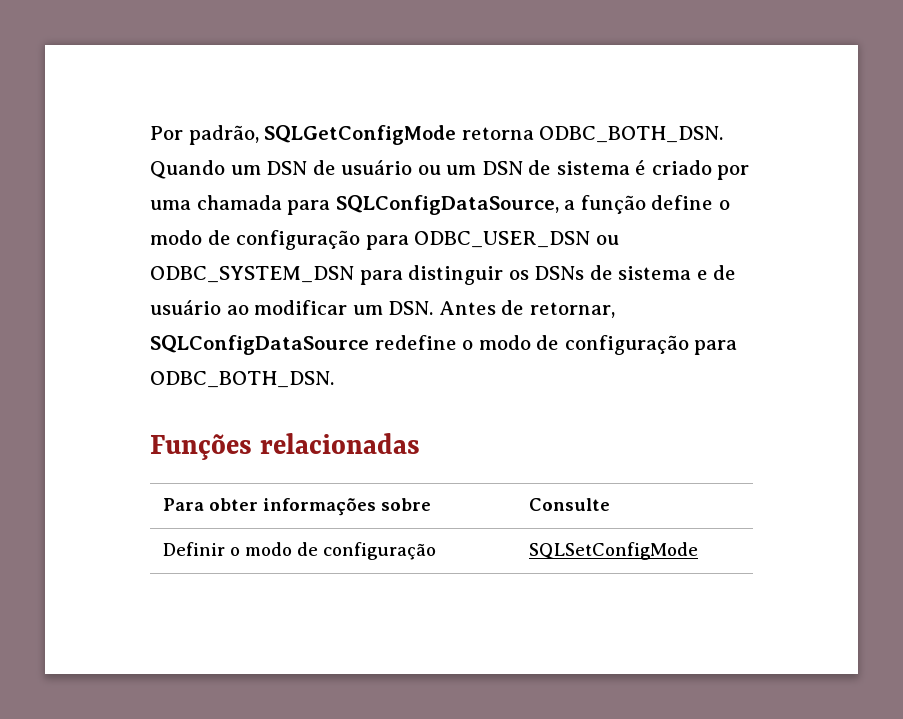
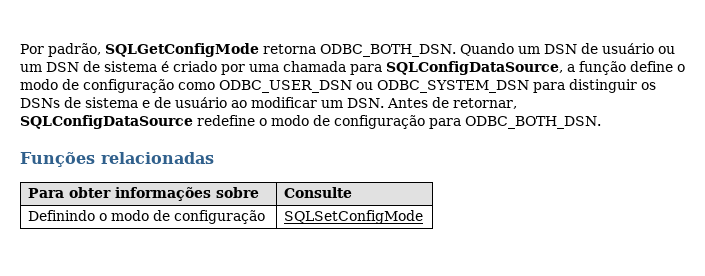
[365,235,409,250] para -> [178,82,215,90] como
[162,542,225,556] Definir -> [27,210,95,221] Definindo

